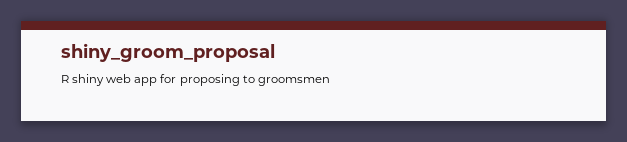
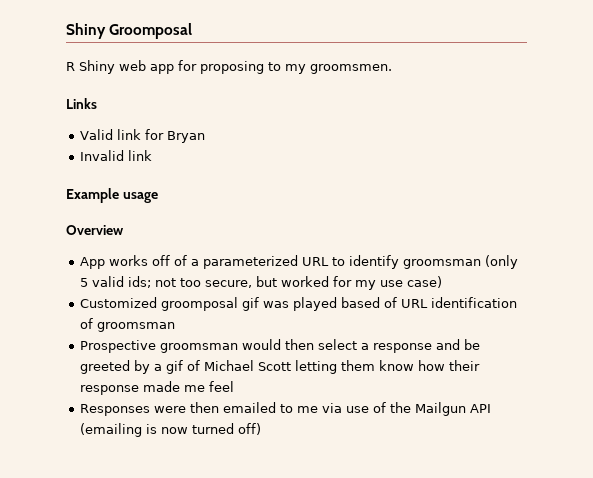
[61,43,275,62] shiny_groom_proposal -> [66,23,193,39] Shiny Groomposal
[72,74,105,86] shiny -> [79,60,115,74] Shiny
[257,77,330,86] groomsmen -> [285,64,392,74] [66,98,97,109] [80,129,206,143] [80,150,153,161] [66,188,158,203] [66,225,124,235] [80,255,519,269] [80,276,443,290] [80,297,518,311] [80,318,176,332] [80,339,481,353] [80,360,481,374] [80,381,235,395] [80,402,492,416] [80,423,262,437] my groomsmen. // Links // Valid link for Bryan // Invalid link // Example usage // Overview // App works off of a parameterized URL to identify groomsman (only 5 valid ids; not too secure, but worked for my use case) // Customized groomposal gif was played based of URL identification of groomsman // Prospective groomsman would then select a response and be greeted by a gif of Michael Scott letting them know how their response made me feel // Responses were then emailed to me via use of the Mailgun API (emailing is now turned off)

